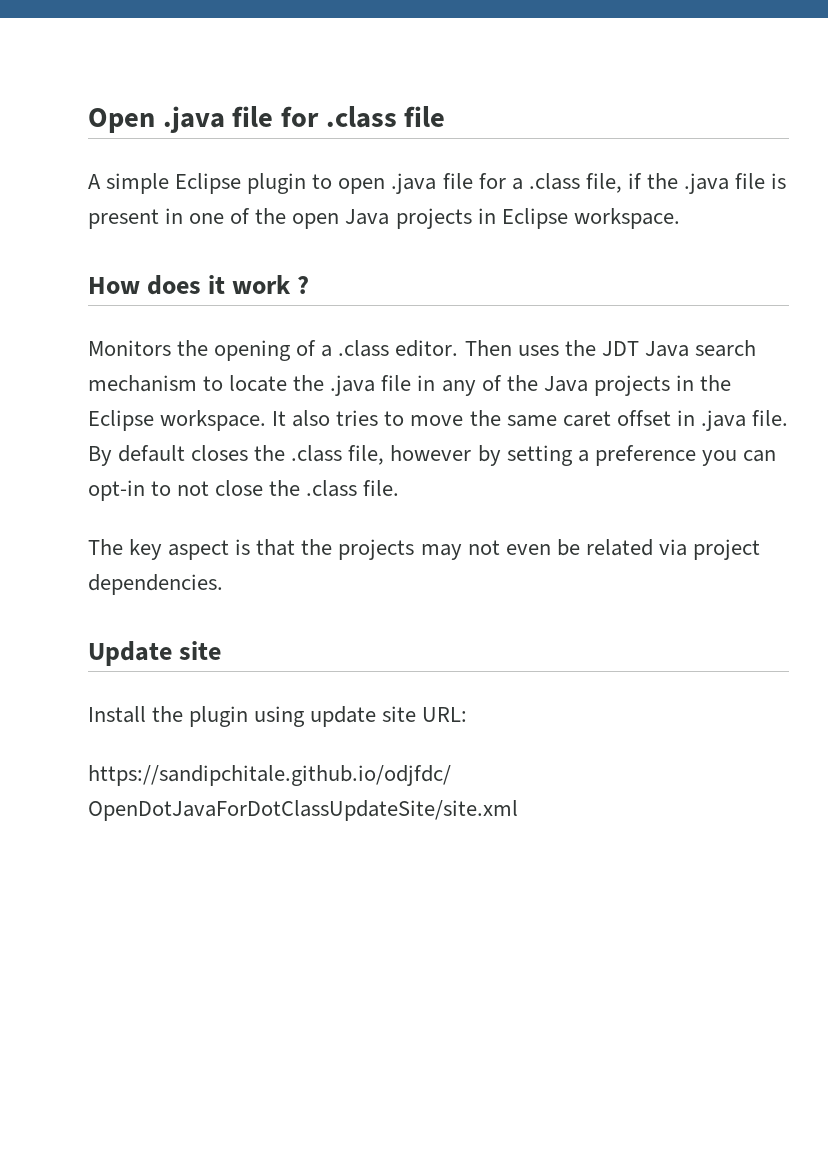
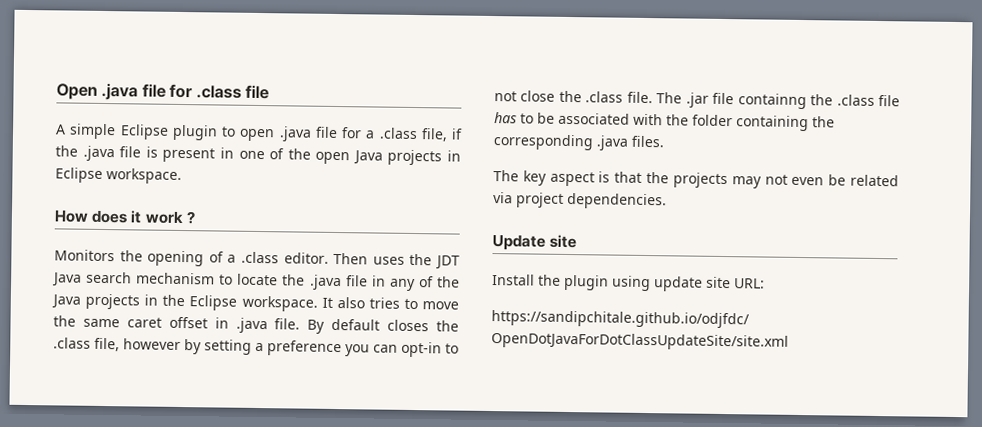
(400, 488) none -> [656,92,900,110] [494,112,835,132] [493,134,665,151] The .jar file containng the .class file has to be associated with the folder containing the corresponding .java files.

